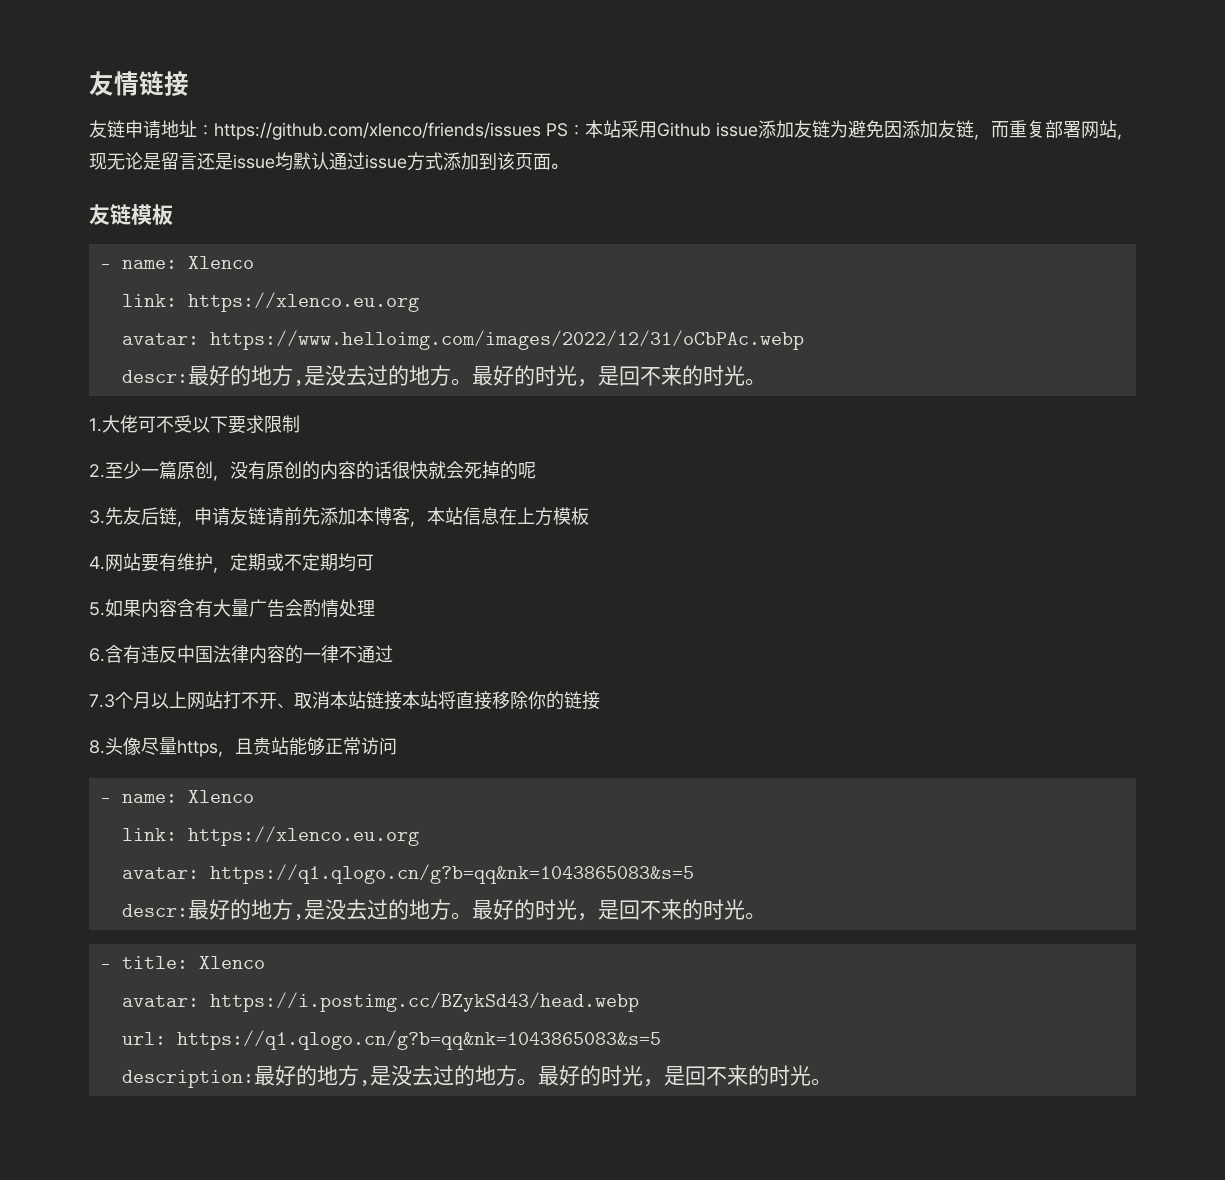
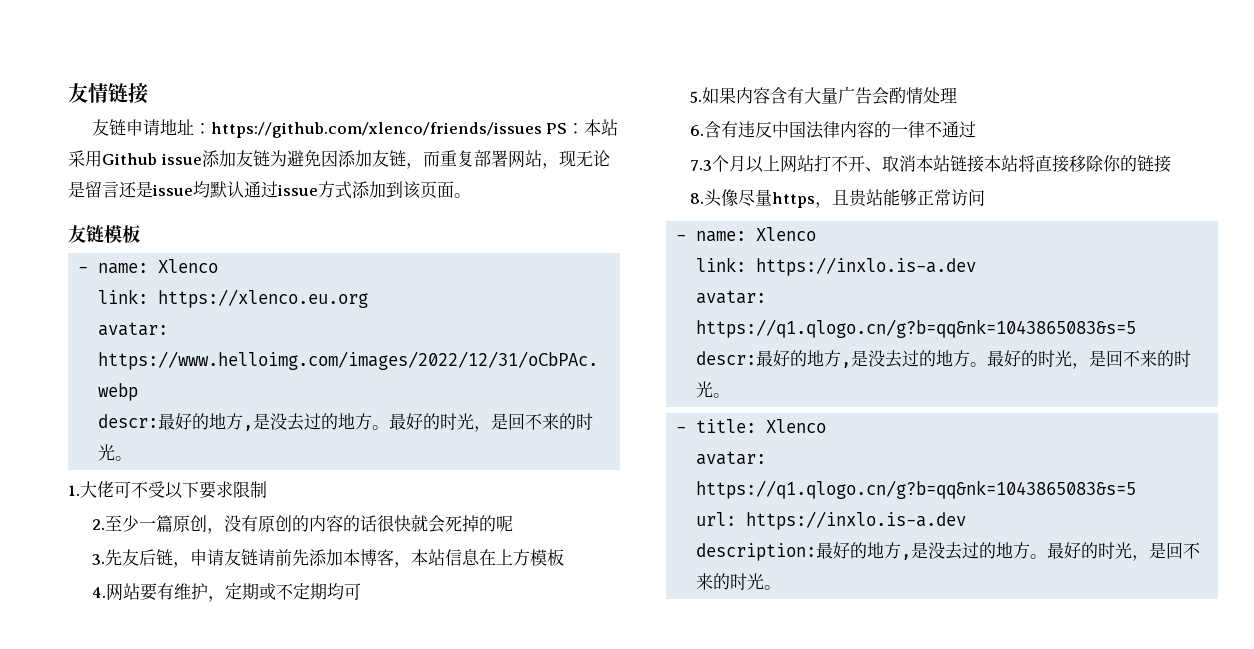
[187,826,419,846] https://xlenco.eu.org -> [756,257,977,276] https://inxlo.is-a.dev
[209,992,639,1012] https://i.postimg.cc/BZykSd43/head.webp -> [696,480,1137,499] https://q1.qlogo.cn/g?b=qq&nk=1043865083&s=5
[176,1030,661,1050] https://q1.qlogo.cn/g?b=qq&nk=1043865083&s=5 -> [746,511,967,530] https://inxlo.is-a.dev

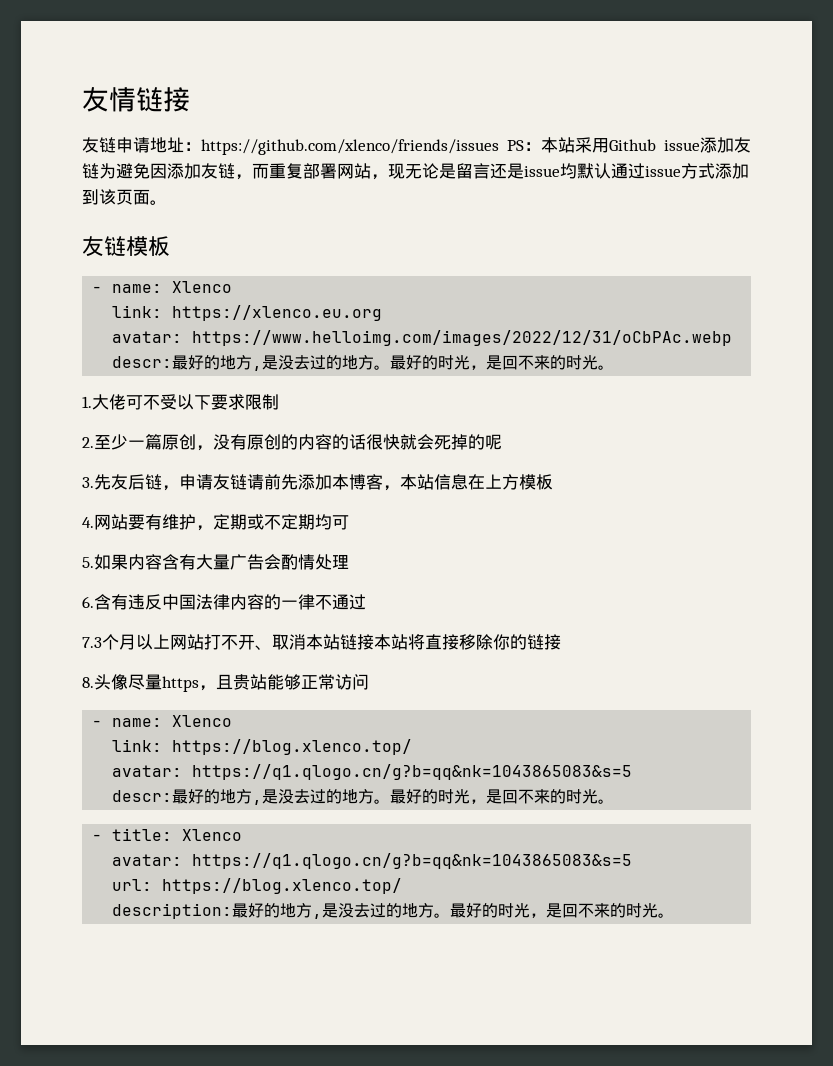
[756,257,977,276] https://inxlo.is-a.dev -> [172,739,413,755] https://blog.xlenco.top/
[746,511,967,530] https://inxlo.is-a.dev -> [162,878,403,894] https://blog.xlenco.top/

